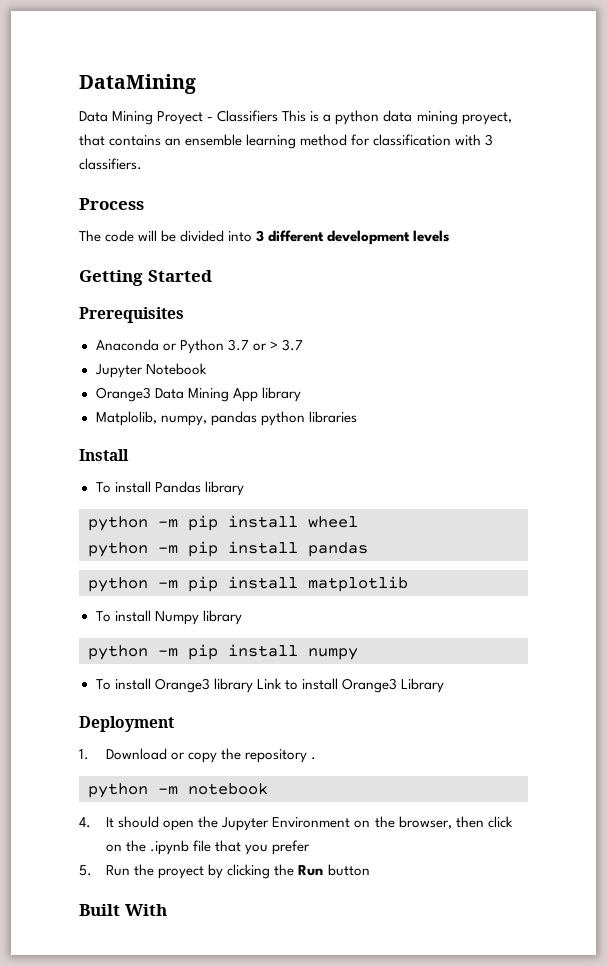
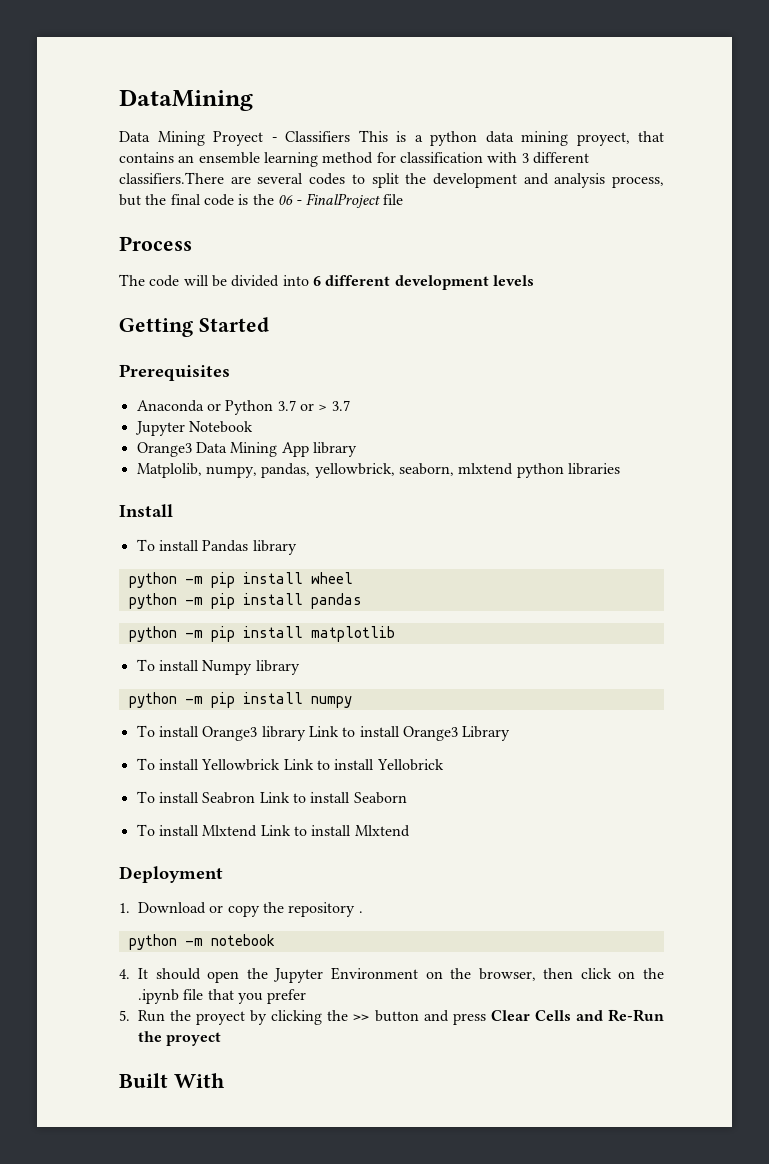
[79,158,142,170] classifiers. -> [532,152,589,164] [119,172,664,188] [119,193,403,208] different classifiers.There are several codes to split the development and analysis process, but the final code is the 06 - FinalProject file
[256,230,265,242] 3 -> [312,276,321,286] 6
[210,411,257,426] pandas -> [261,463,514,478] pandas, yellowbrick, seaborn, mlxtend
(444, 685) none -> [136,758,444,771] [136,791,407,804] [136,824,410,837] // To install Yellowbrick Link to install Yellobrick // To install Seabron Link to install Seaborn // To install Mlxtend Link to install Mlxtend
[298,865,324,876] Run -> [353,1014,370,1021] >>
(370, 870) none -> [423,1009,664,1025] [138,1031,222,1046] and press Clear Cells and Re-Run the proyect

